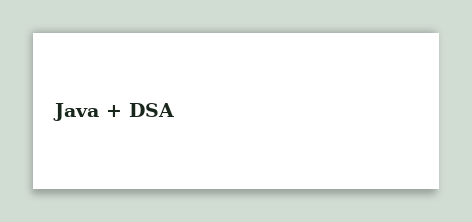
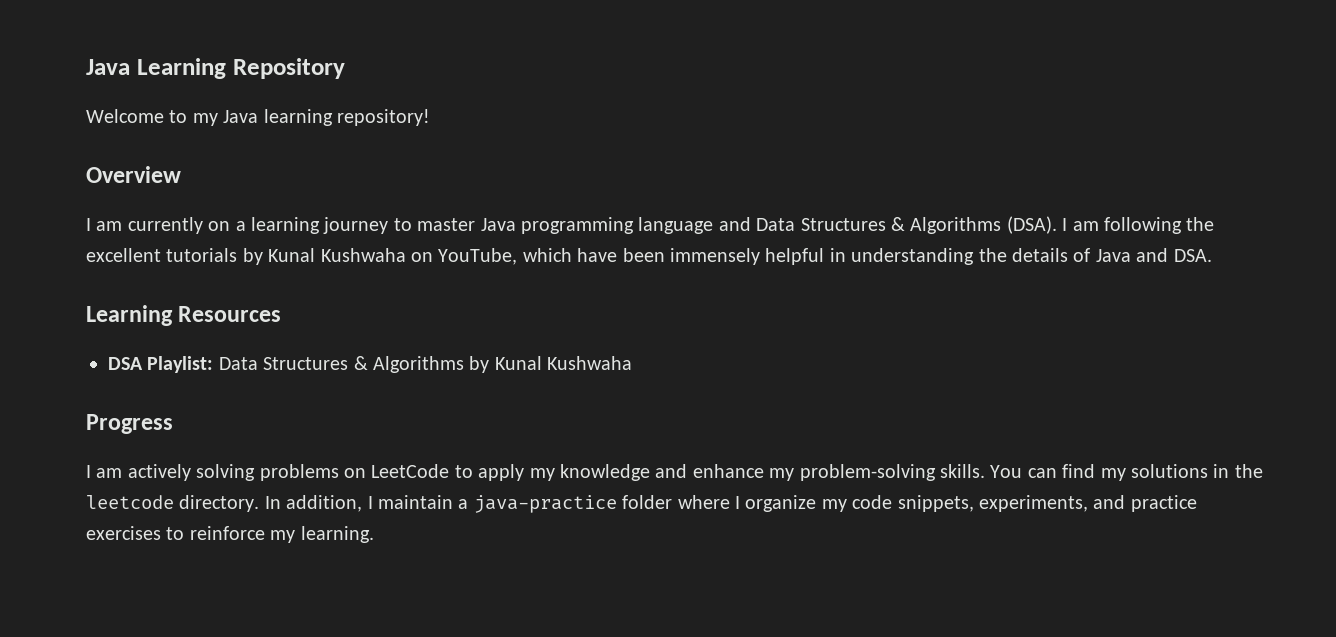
[53,103,174,121] Java + DSA -> [86,58,345,79] [86,109,430,126] [86,166,181,183] [86,216,1215,234] [86,248,1212,265] [86,305,282,326] [108,356,633,373] [86,414,173,434] [86,464,1263,481] [86,495,1197,513] [86,526,374,543] Java Learning Repository // Welcome to my Java learning repository! // Overview // I am currently on a learning journey to master Java programming language and Data Structures & Algorithms (DSA). I am following the excellent tutorials by Kunal Kushwaha on YouTube, which have been immensely helpful in understanding the details of Java and DSA. // Learning Resources // DSA Playlist: Data Structures & Algorithms by Kunal Kushwaha // Progress // I am actively solving problems on LeetCode to apply my knowledge and enhance my problem-solving skills. You can find my solutions in the leetcode directory. In addition, I maintain a java-practice folder where I organize my code snippets, experiments, and practice exercises to reinforce my learning.

